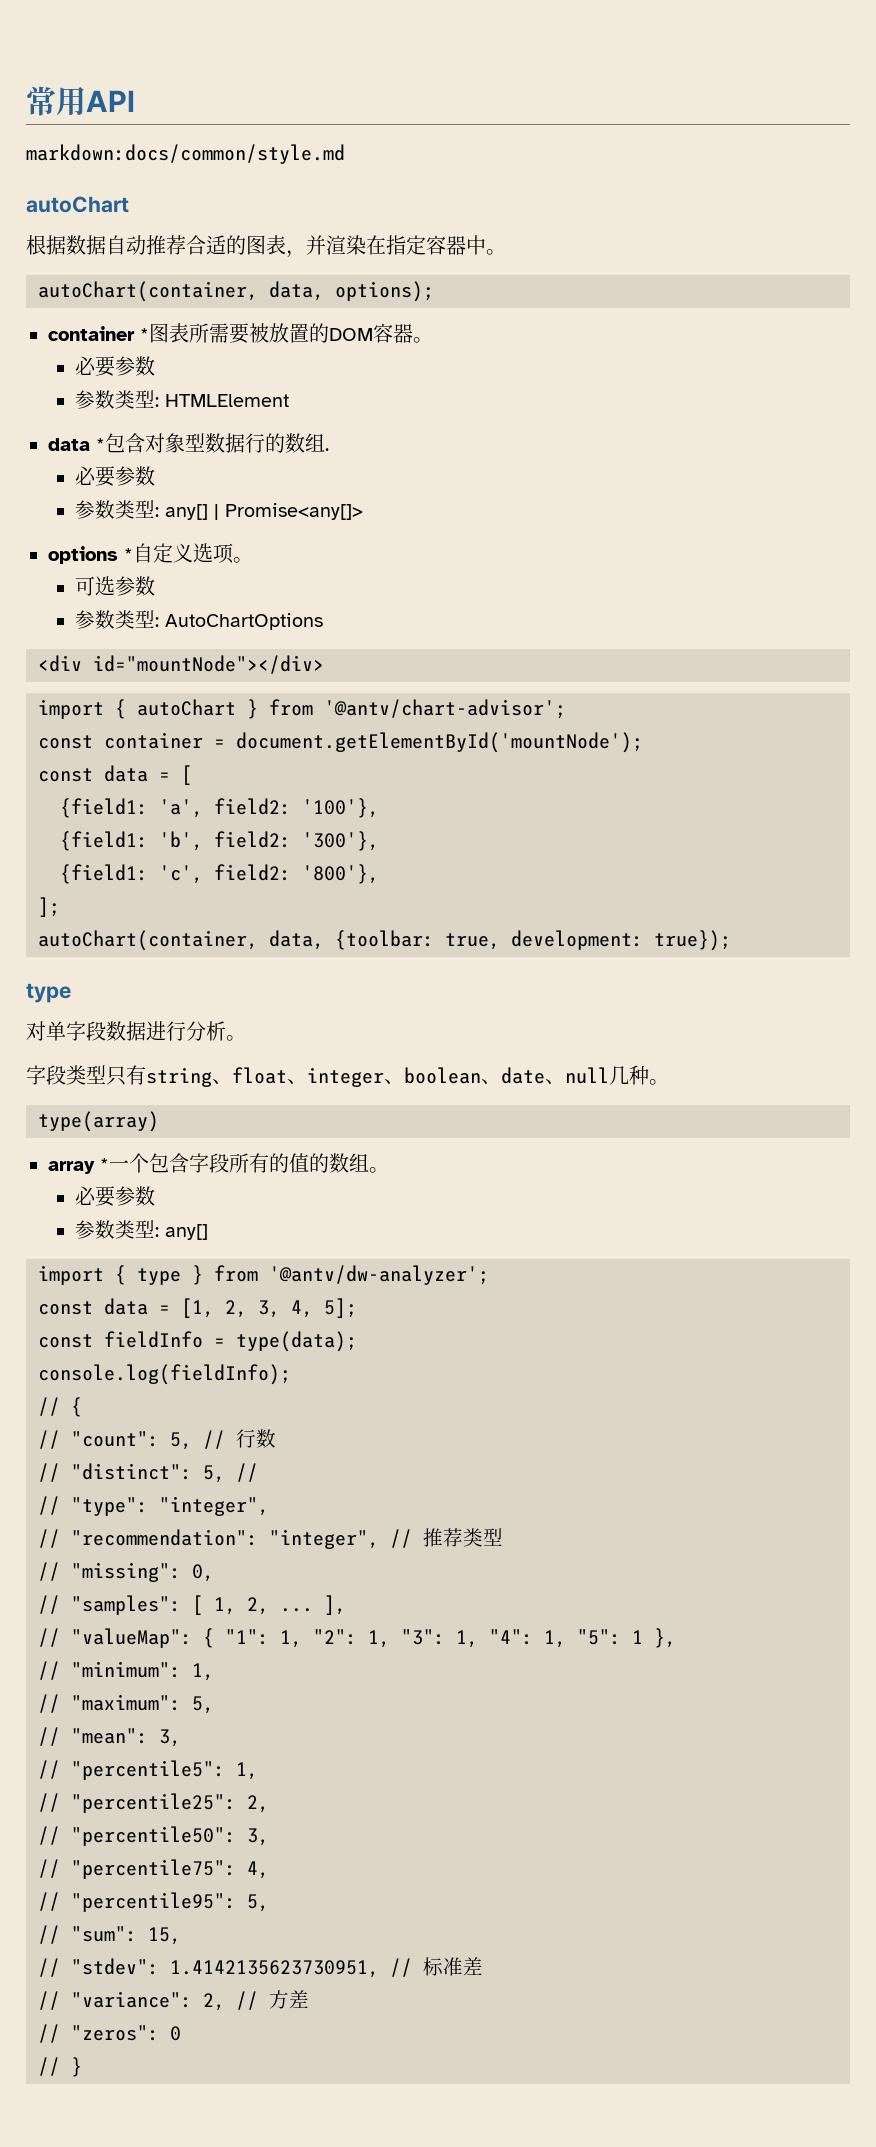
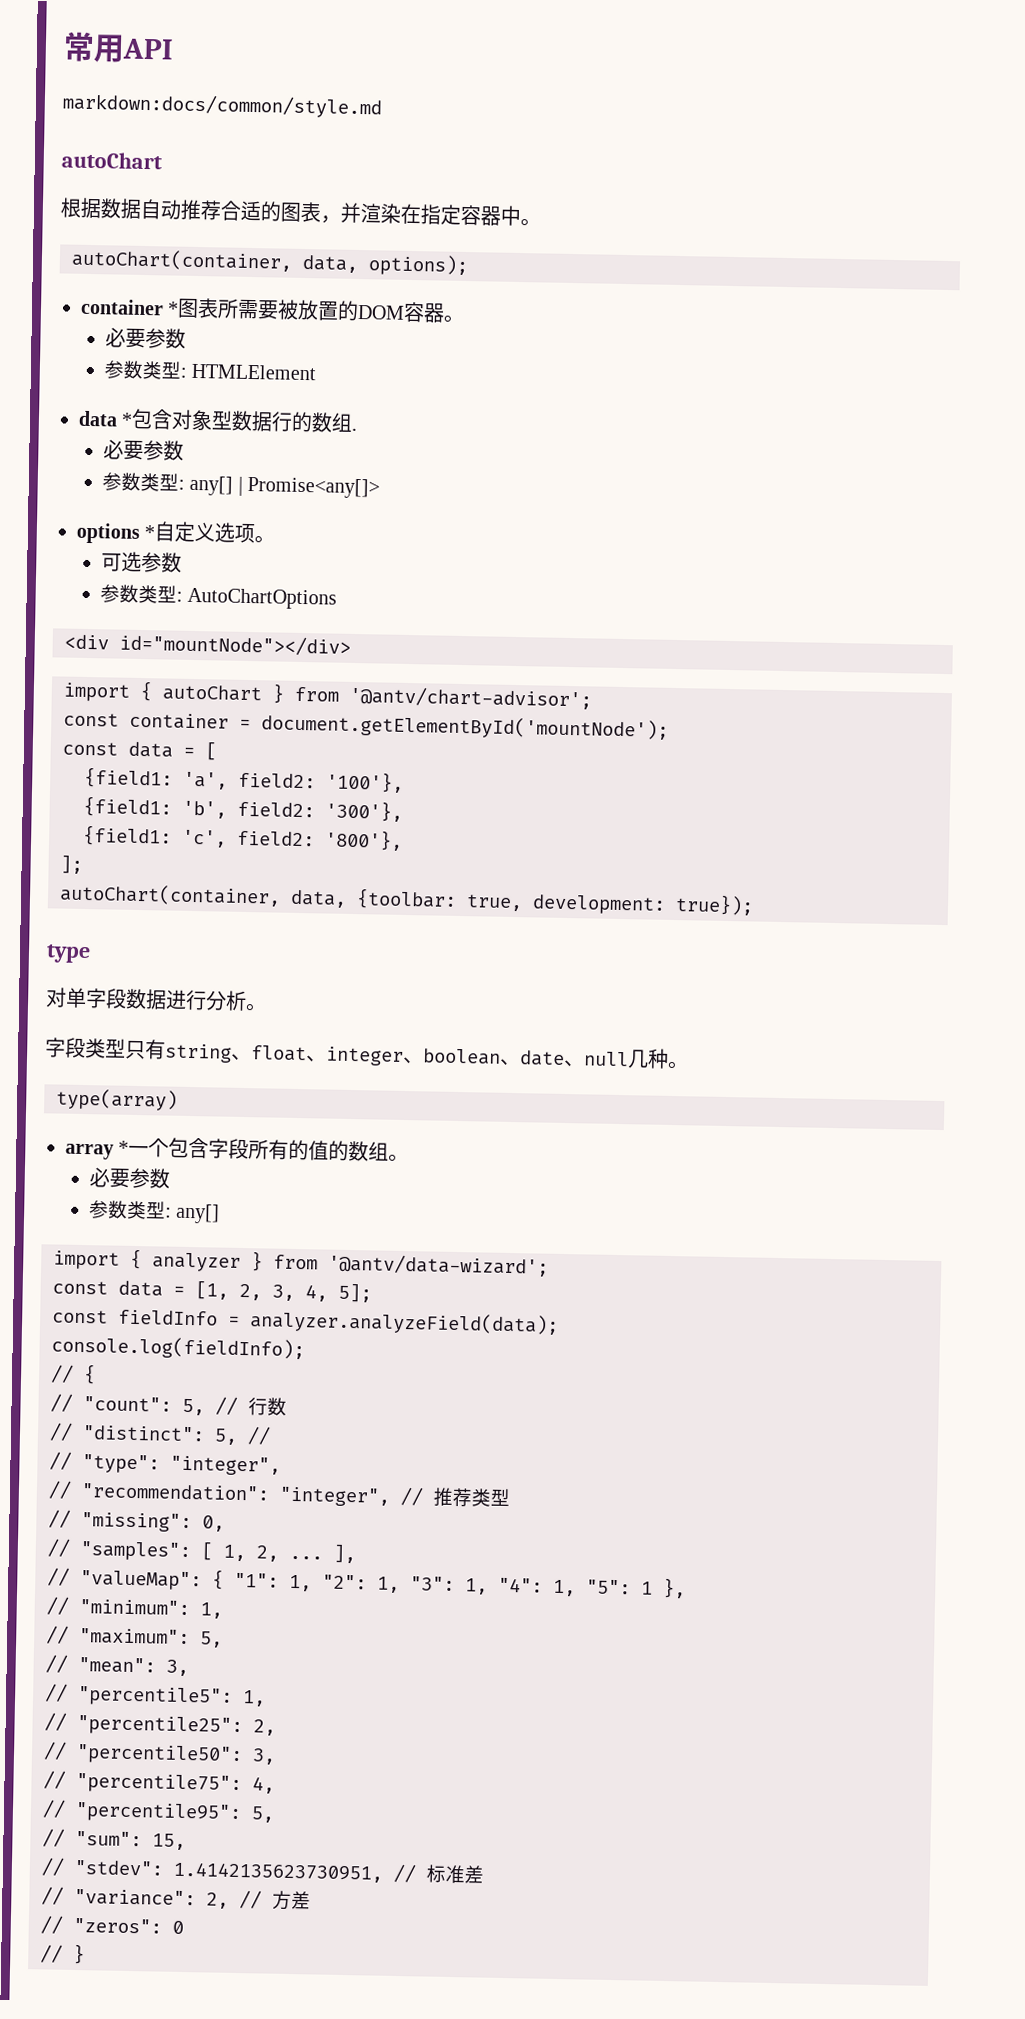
[137,1265,489,1285] type } from '@antv/dw-analyzer'; -> [152,1251,549,1277] analyzer } from '@antv/data-wizard';
[236,1331,357,1352] type(data); -> [249,1310,559,1336] analyzer.analyzeField(data);

